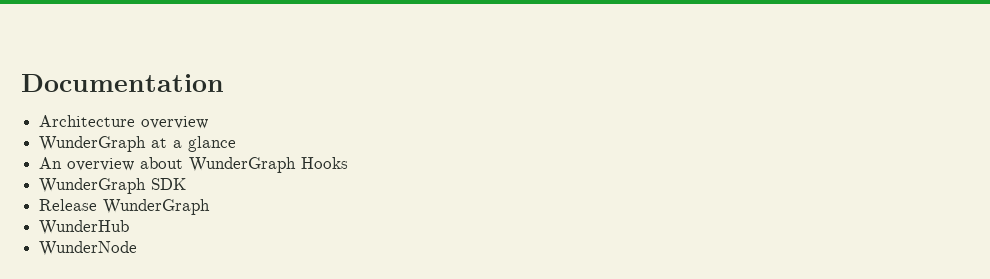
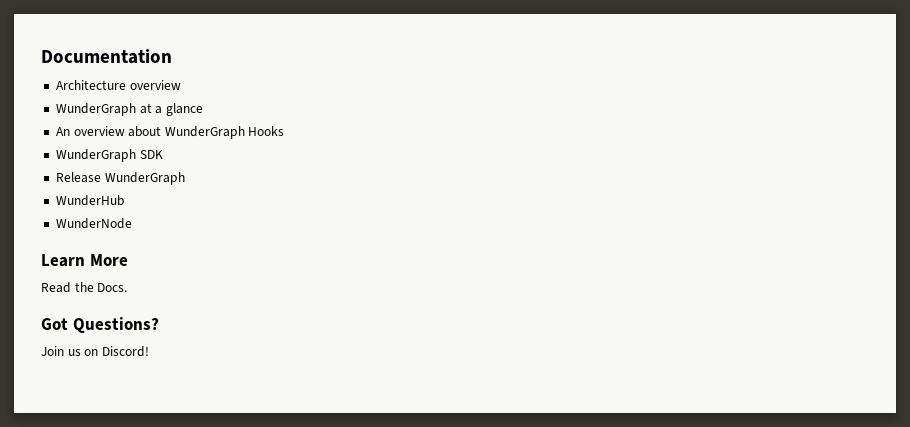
(138, 248) none -> [41,254,128,267] [41,282,128,293] [41,317,159,334] [41,346,149,357] // Learn More // Read the Docs. // Got Questions? // Join us on Discord!

